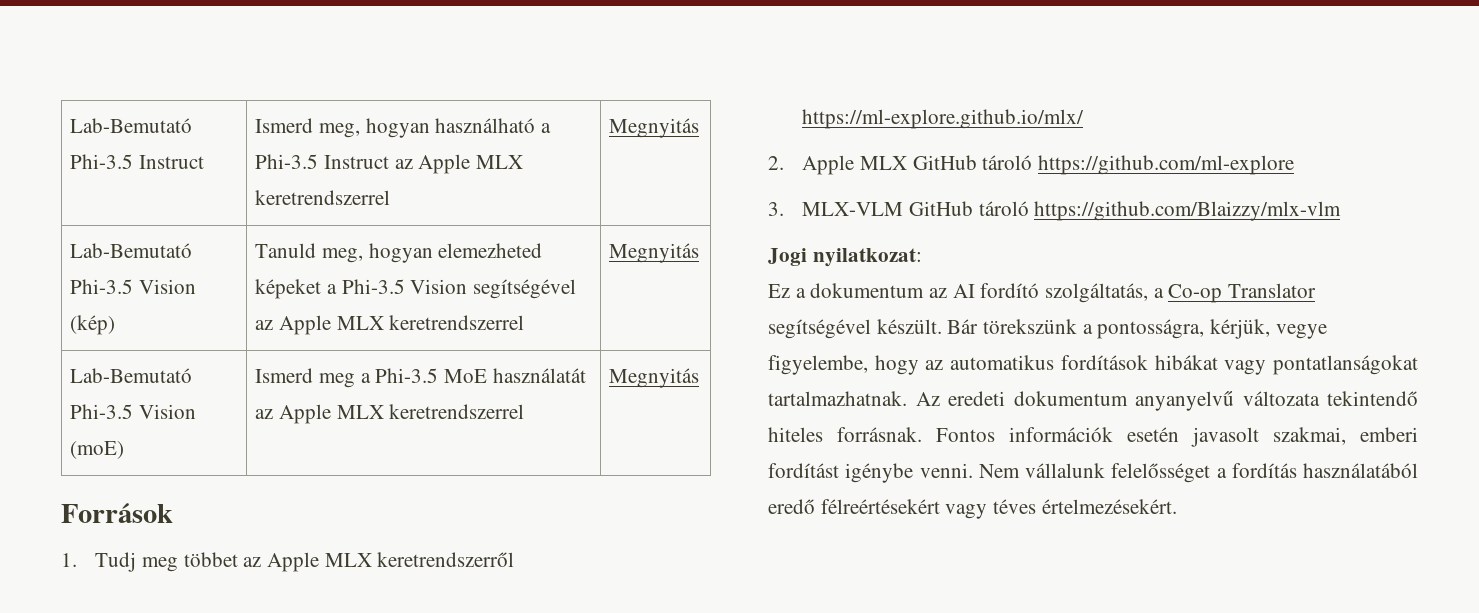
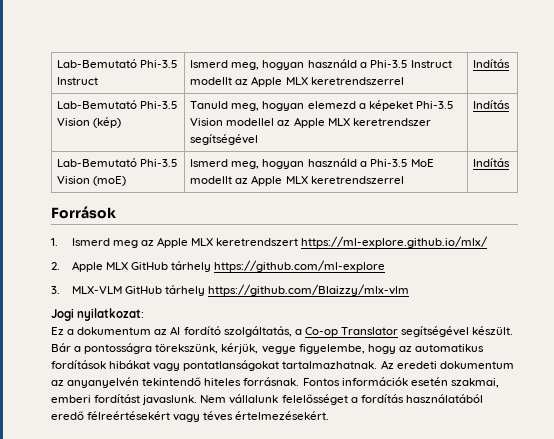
[435,118,536,133] használható -> [307,59,357,68] használd
[394,154,524,174] [255,190,391,205] [609,118,700,138] az Apple MLX keretrendszerrel | Megnyitás -> [190,76,404,87] [473,59,511,68] modellt az Apple MLX keretrendszerrel | Indítás
[438,243,543,258] [255,279,577,299] [255,315,525,335] [609,243,700,263] elemezheted képeket a Phi-3.5 Vision segítségével az Apple MLX keretrendszerrel | Megnyitás -> [307,100,454,111] [190,117,431,128] [190,134,259,145] [473,100,511,109] elemezd a képeket Phi-3.5 Vision modellel az Apple MLX keretrendszer segítségével | Indítás
[319,373,356,388] meg -> [231,158,357,169] meg, hogyan használd
[492,368,586,383] [255,404,525,424] [609,368,700,388] használatát az Apple MLX keretrendszerrel | Megnyitás -> [190,175,404,186] [473,158,511,167] modellt az Apple MLX keretrendszerrel | Indítás
[95,552,515,572] Tudj meg többet az Apple MLX keretrendszerről -> [71,237,299,248] Ismerd meg az Apple MLX keretrendszert
[982,155,1033,170] tároló -> [171,261,212,272] tárhely
[978,201,1029,216] tároló -> [165,285,206,296] tárhely
[983,319,1205,339] törekszünk a pontosságra, -> [74,343,219,354] a pontosságra törekszünk,
[1135,391,1320,411] anyanyelvű változata -> [51,377,140,388] az anyanyelvén
[1191,427,1259,447] javasolt -> (448, 381) none
[845,463,973,483] igénybe venni. -> [142,395,198,405] javaslunk.

